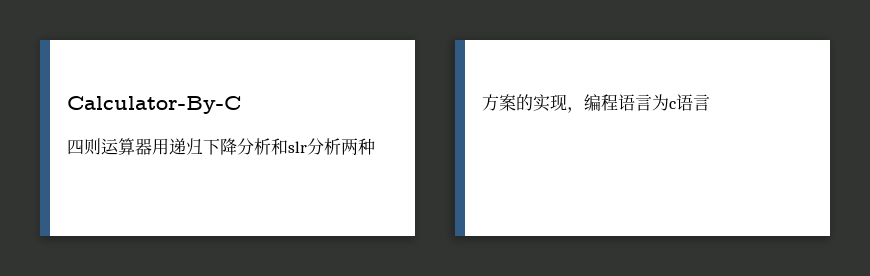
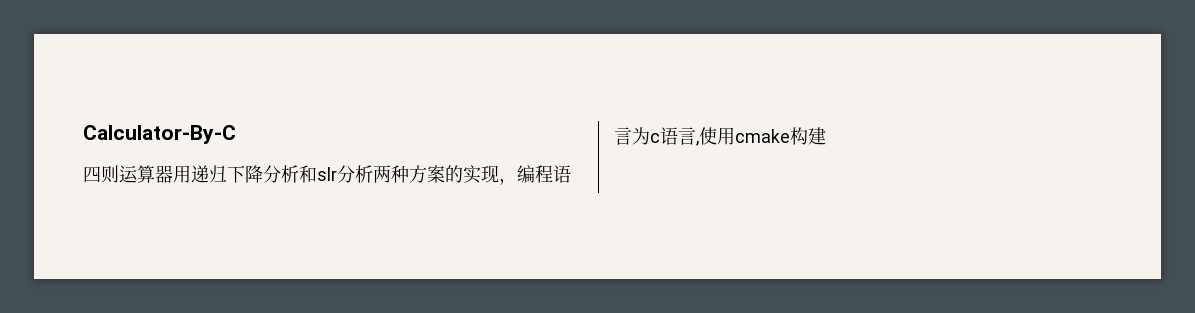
(710, 102) none -> [696,127,826,146] ,使用cmake构建

